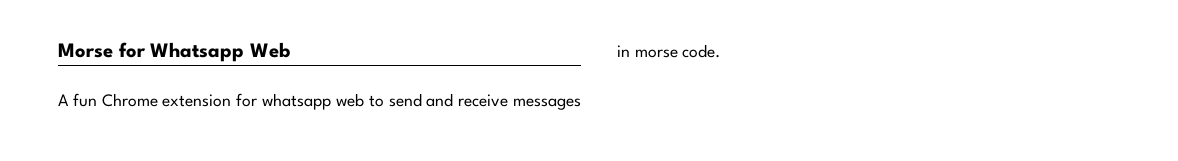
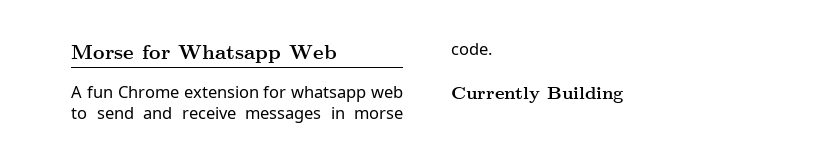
(721, 51) none -> [451,87,624,103] // Currently Building

